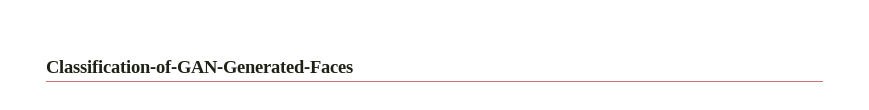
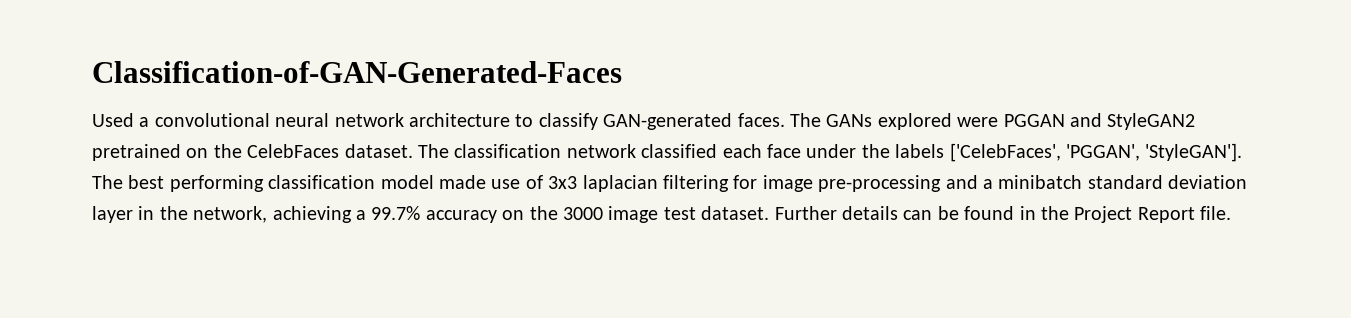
(353, 66) none -> [92,113,1196,130] [92,143,1243,162] [92,175,1248,192] [92,206,1232,223] // Used a convolutional neural network architecture to classify GAN-generated faces. The GANs explored were PGGAN and StyleGAN2 pretrained on the CelebFaces dataset. The classification network classified each face under the labels ['CelebFaces', 'PGGAN', 'StyleGAN']. The best performing classification model made use of 3x3 laplacian filtering for image pre-processing and a minibatch standard deviation layer in the network, achieving a 99.7% accuracy on the 3000 image test dataset. Further details can be found in the Project Report file.

